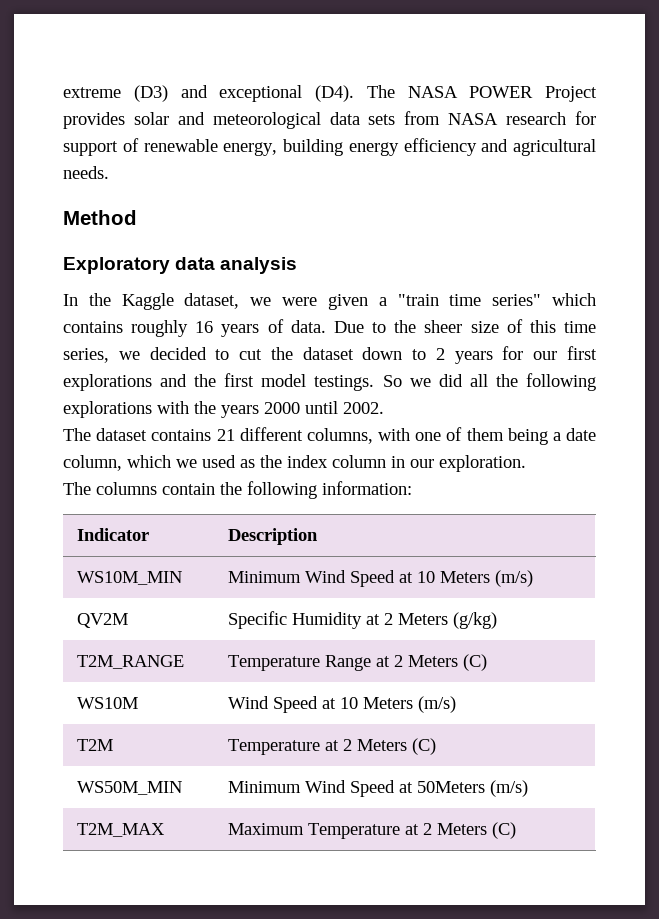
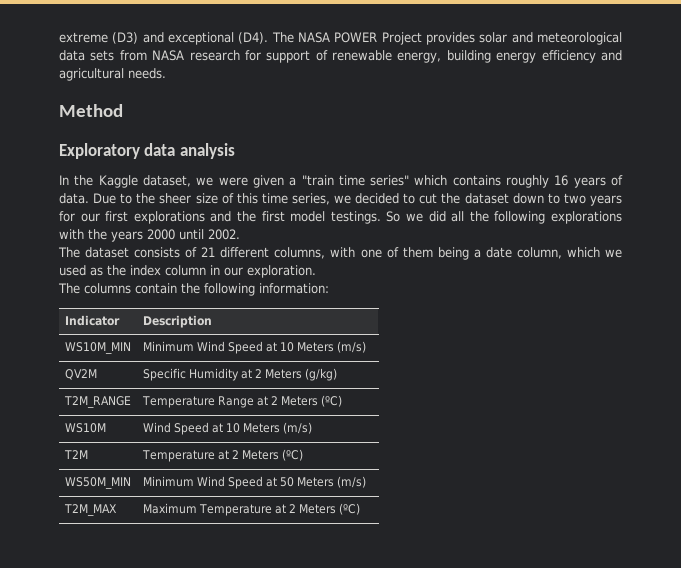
[435,348,445,360] 2 -> [563,193,586,204] two
[151,429,212,441] contains -> [134,247,198,258] consists of
[463,654,488,671] (C) -> [321,395,343,407] (ºC)
[412,738,437,755] (C) -> [281,449,303,461] (ºC)
[417,781,486,793] 50Meters -> [280,477,335,487] 50 Meters
[492,822,517,839] (C) -> [339,503,361,515] (ºC)

